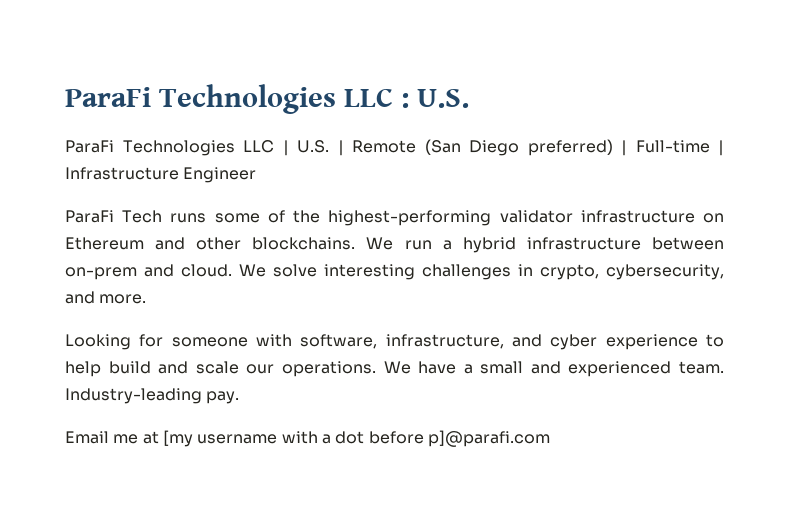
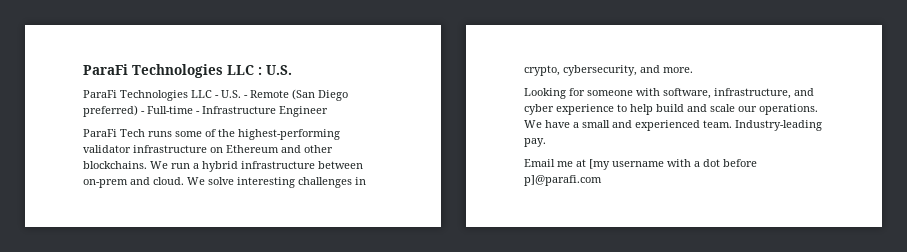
[282,140,344,156] | U.S. | -> [215,90,248,98] - U.S. -
[621,140,724,156] | Full-time | -> [141,106,200,114] - Full-time -

